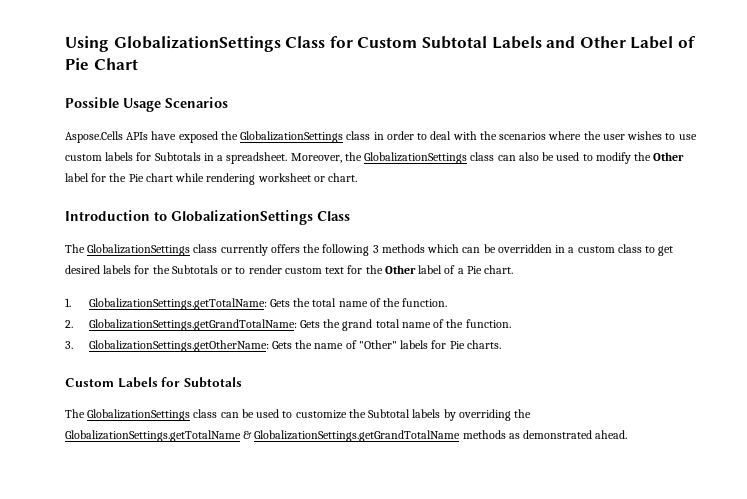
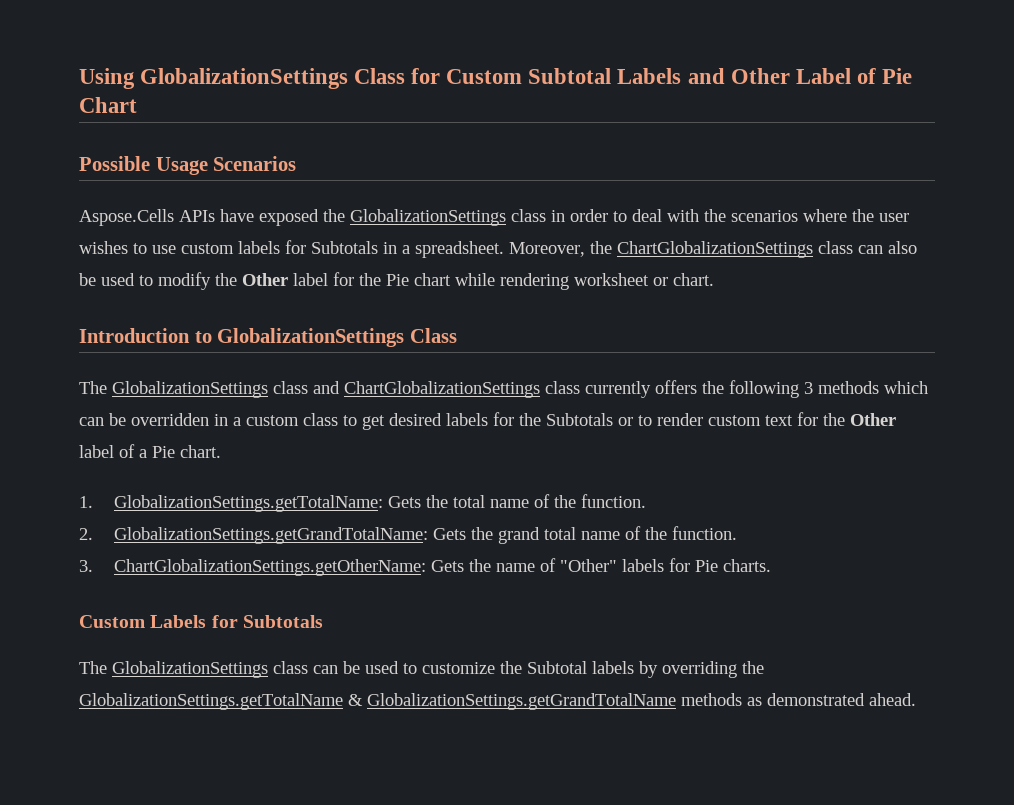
[364,152,468,164] GlobalizationSettings -> [617,241,813,258] ChartGlobalizationSettings
(218, 248) none -> [313,381,580,398] and ChartGlobalizationSettings class
[88,340,269,352] GlobalizationSettings.getOtherName: -> [114,559,427,576] ChartGlobalizationSettings.getOtherName:

